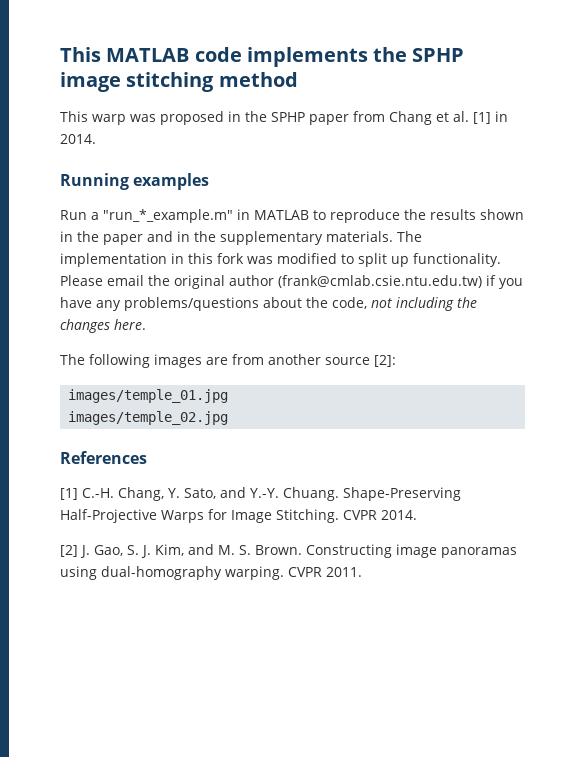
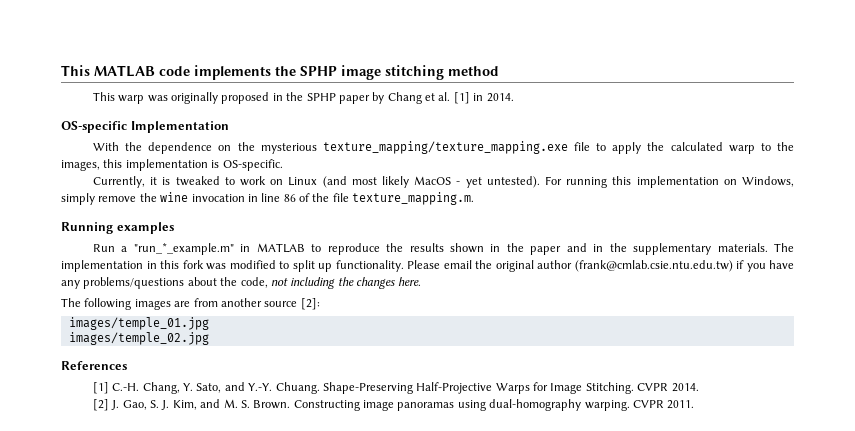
(156, 118) none -> [171,92,219,104] originally
[353,111,385,122] from -> [372,92,385,104] by
(96, 139) none -> [61,121,229,133] [92,141,794,154] [61,159,283,171] [92,176,794,188] [61,192,475,205] // OS-specific Implementation // With the dependence on the mysterious texture_mapping/texture_mapping.exe file to apply the calculated warp to the images, this implementation is OS-specific. // Currently, it is tweaked to work on Linux (and most likely MacOS - yet untested). For running this implementation on Windows, simply remove the wine invocation in line 86 of the file texture_mapping.m.

